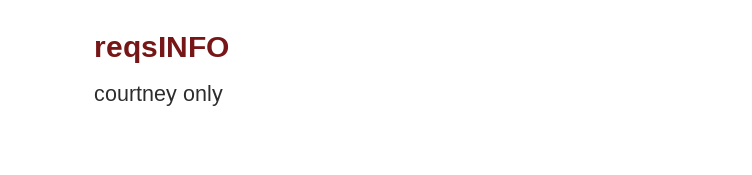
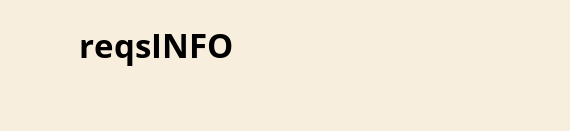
[94,85,223,106] // courtney only -> (233, 50) none

